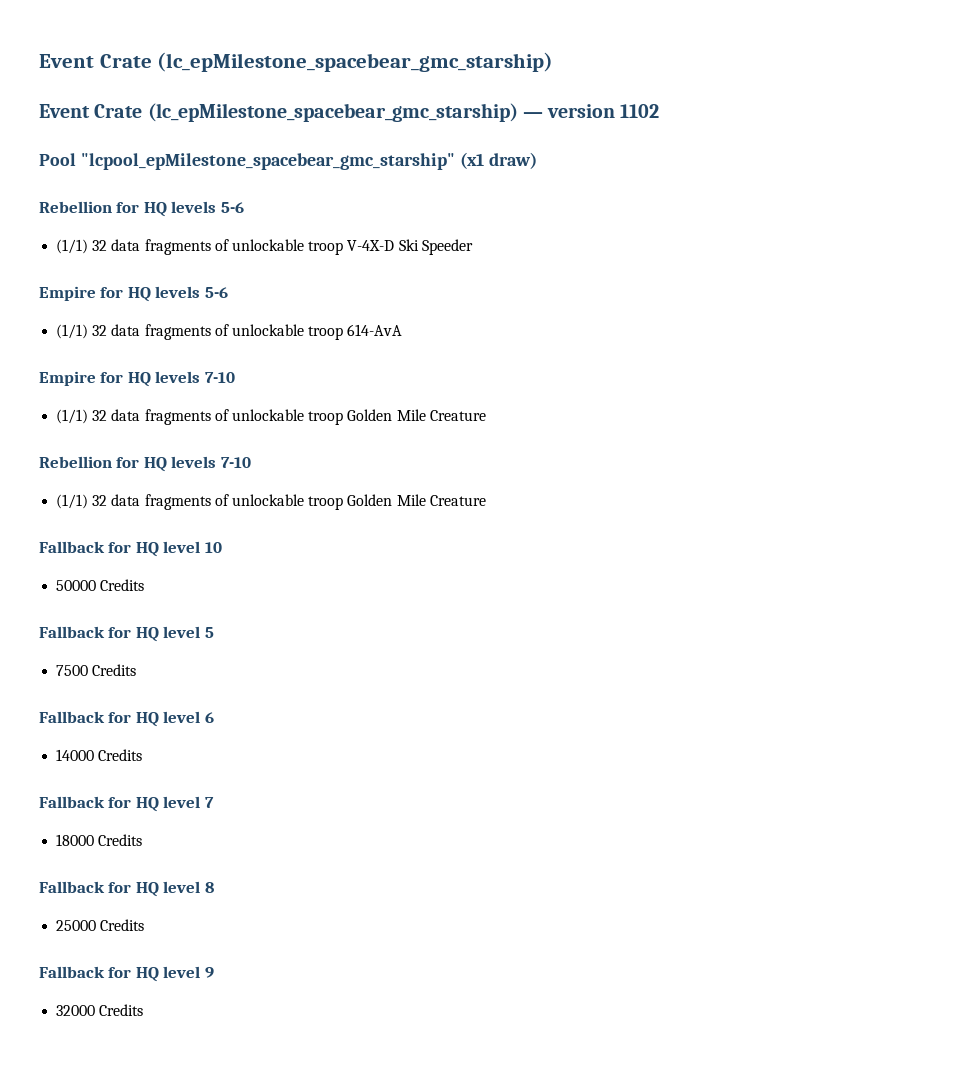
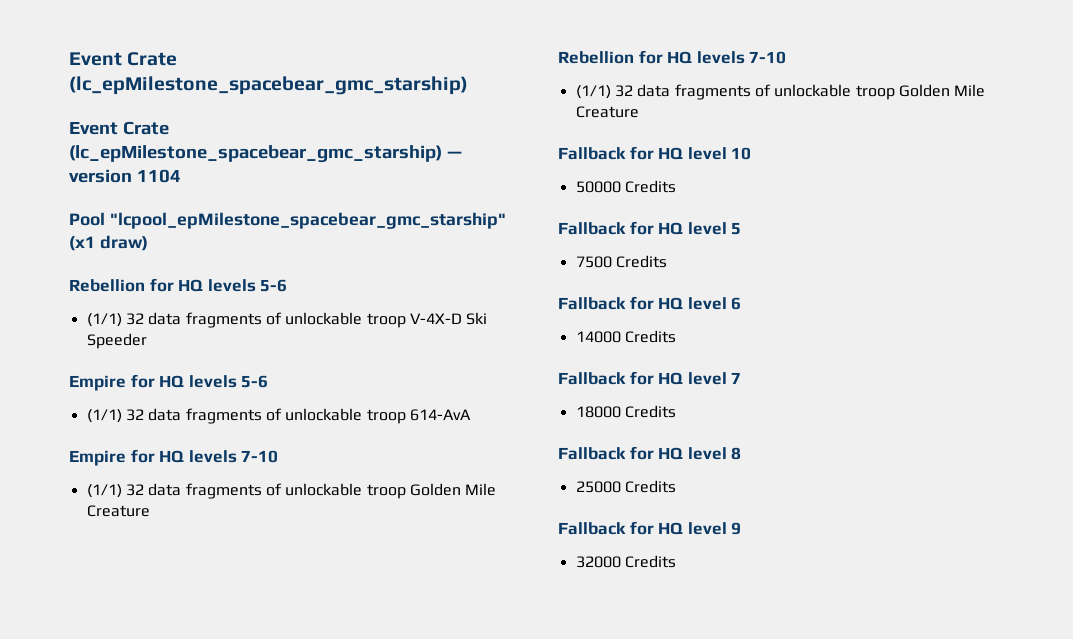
[620,104,660,118] 1102 -> [136,169,181,183] 1104

